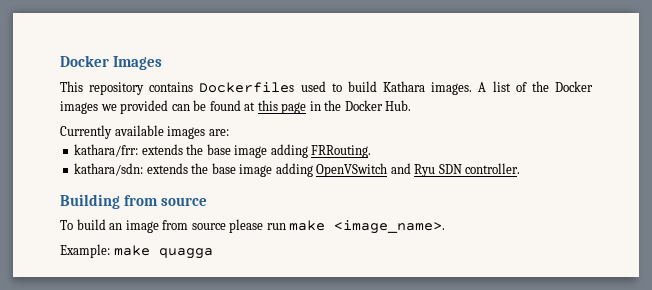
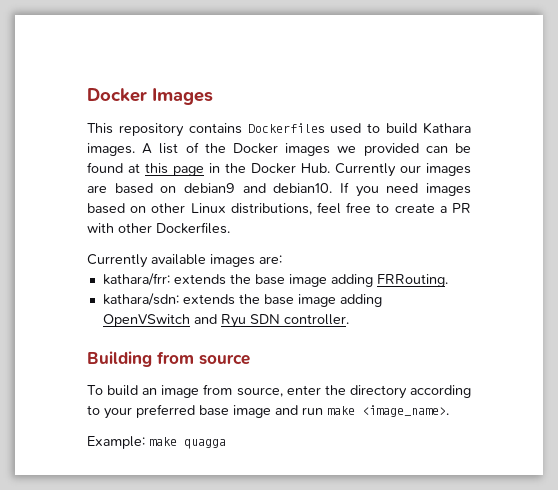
(412, 105) none -> [335,163,471,177] [87,182,472,197] [87,202,471,215] [87,222,230,234] Currently our images are based on debian9 and debian10. If you need images based on other Linux distributions, feel free to create a PR with other Dockerfiles.
[191,219,264,233] source please -> [236,385,471,399] [87,404,298,419] source, enter the directory according to your preferred base image and

